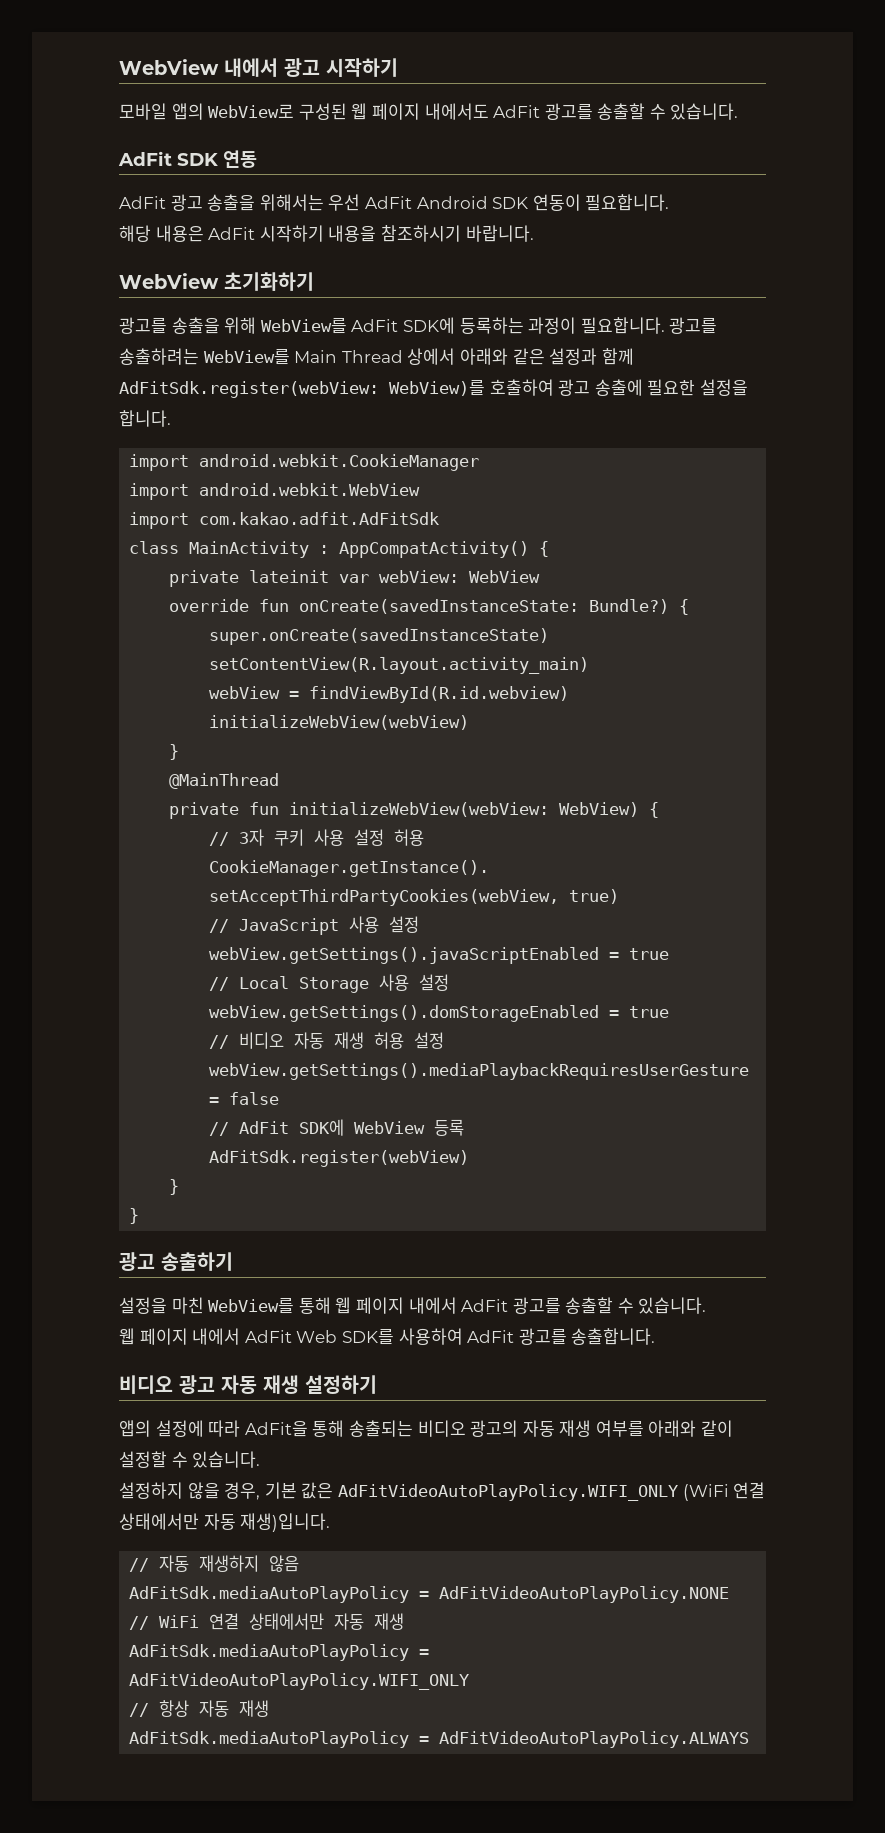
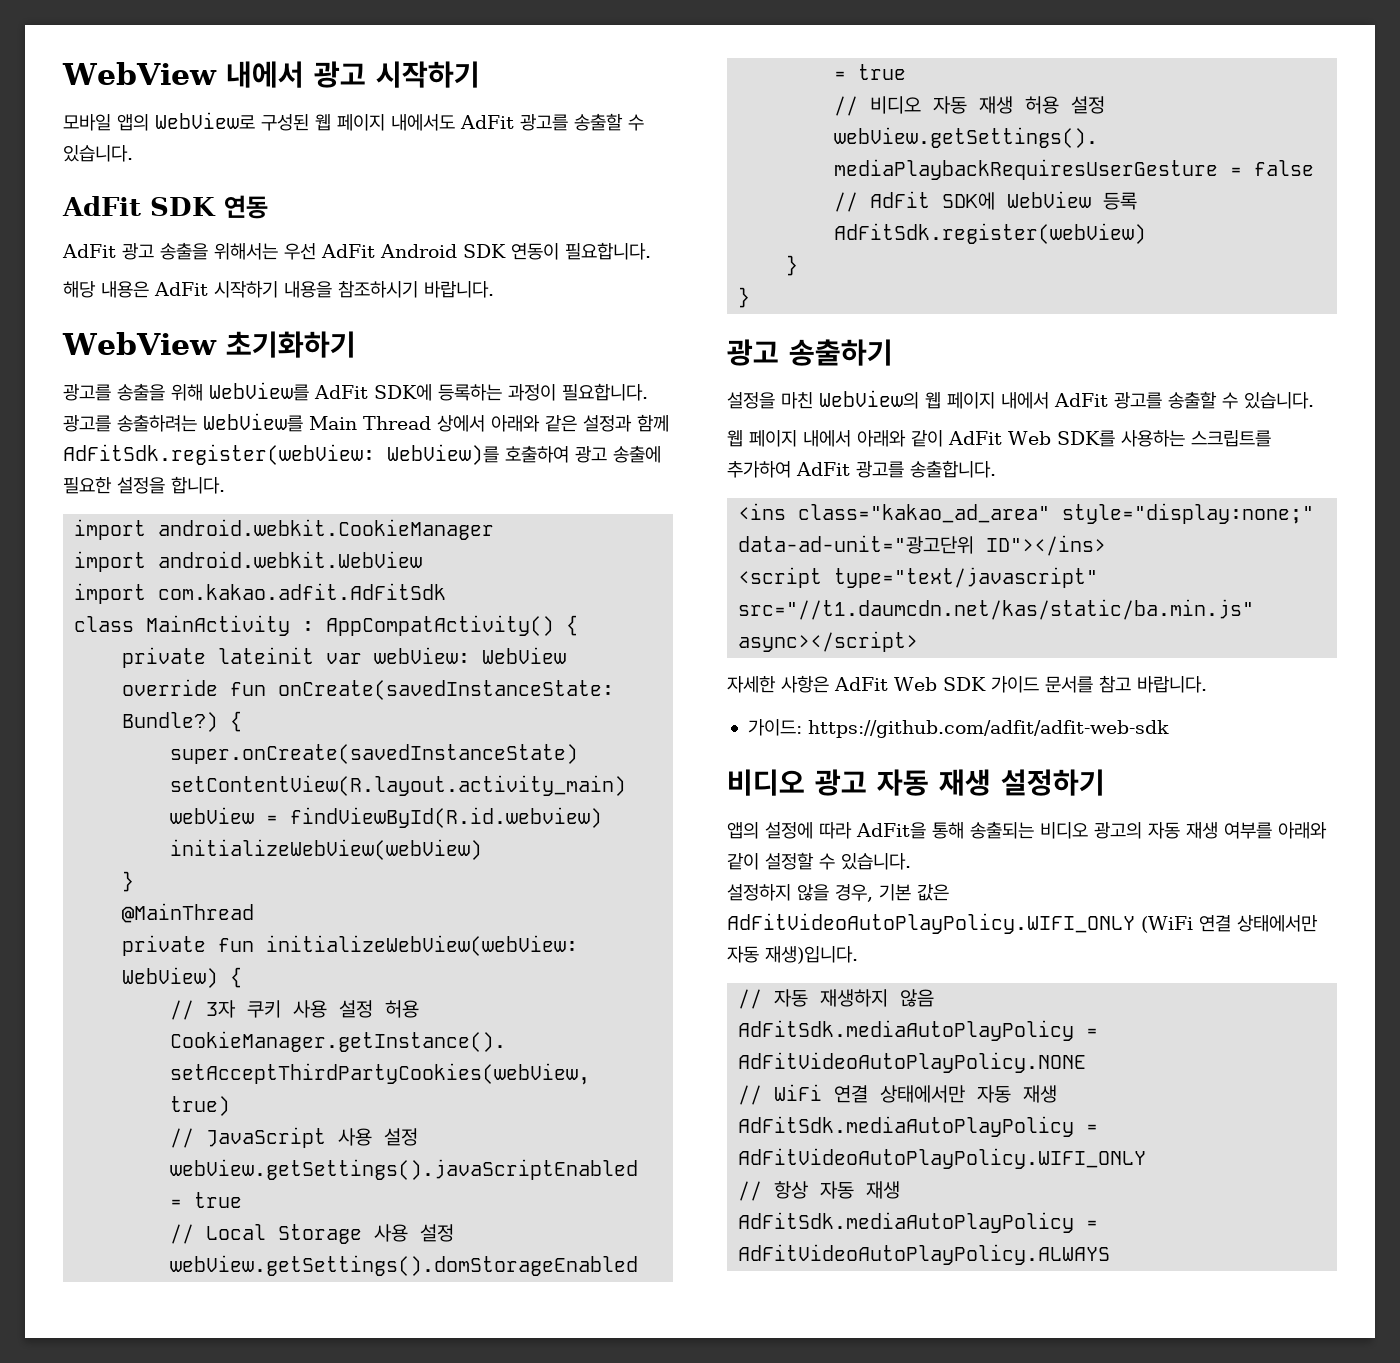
[208,1297,331,1314] WebView를 통해 -> [819,390,919,409] WebView의
(241, 1336) none -> [857,430,943,447] 아래와 같이
[398,1328,463,1345] 사용하여 -> [1120,430,1271,447] [727,461,791,478] 사용하는 스크립트를 추가하여
(656, 1336) none -> [738,503,1315,524] [738,535,1107,556] [738,567,1099,588] [738,599,1255,620] [738,631,919,652] [727,675,1207,693] [747,719,1169,738] // <ins class="kakao_ad_area" style="display:none;" data-ad-unit="광고단위 ID"></ins> // <script type="text/javascript" src="//t1.daumcdn.net/kas/static/ba.min.js" async></script> // 자세한 사항은 AdFit Web SDK 가이드 문서를 참고 바랍니다. // 가이드: https://github.com/adfit/adfit-web-sdk

